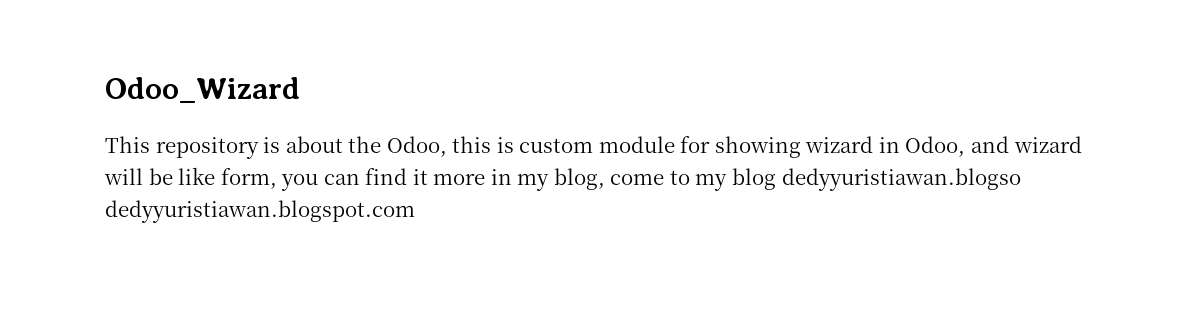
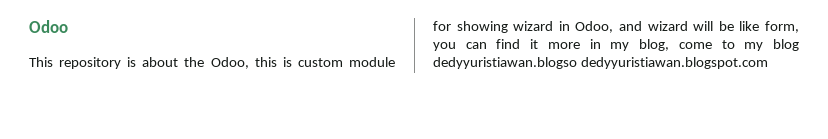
[105,77,300,103] Odoo_Wizard -> [29,20,68,33] Odoo

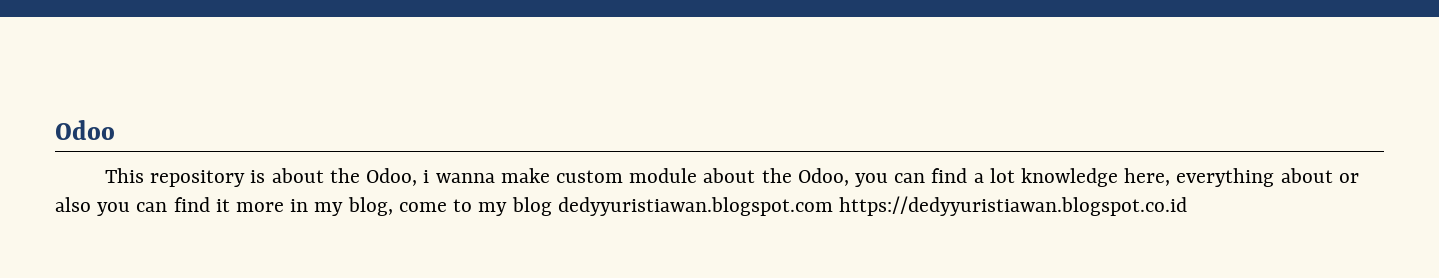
[254,57,395,67] [433,21,799,33] this is custom module for showing wizard in Odoo, and wizard will be like form, -> [423,168,1359,187] [55,197,91,212] i wanna make custom module about the Odoo, you can find a lot knowledge here, everything about or also
[433,57,768,69] dedyyuristiawan.blogso dedyyuristiawan.blogspot.com -> [557,196,1187,216] dedyyuristiawan.blogspot.com https://dedyyuristiawan.blogspot.co.id

